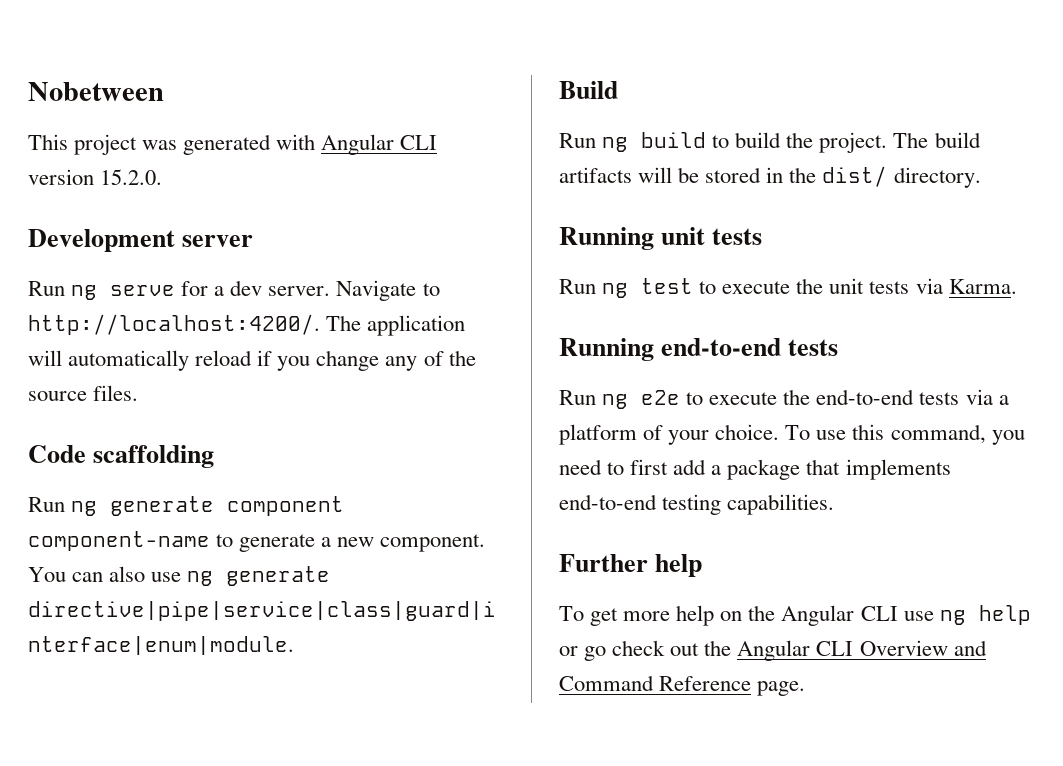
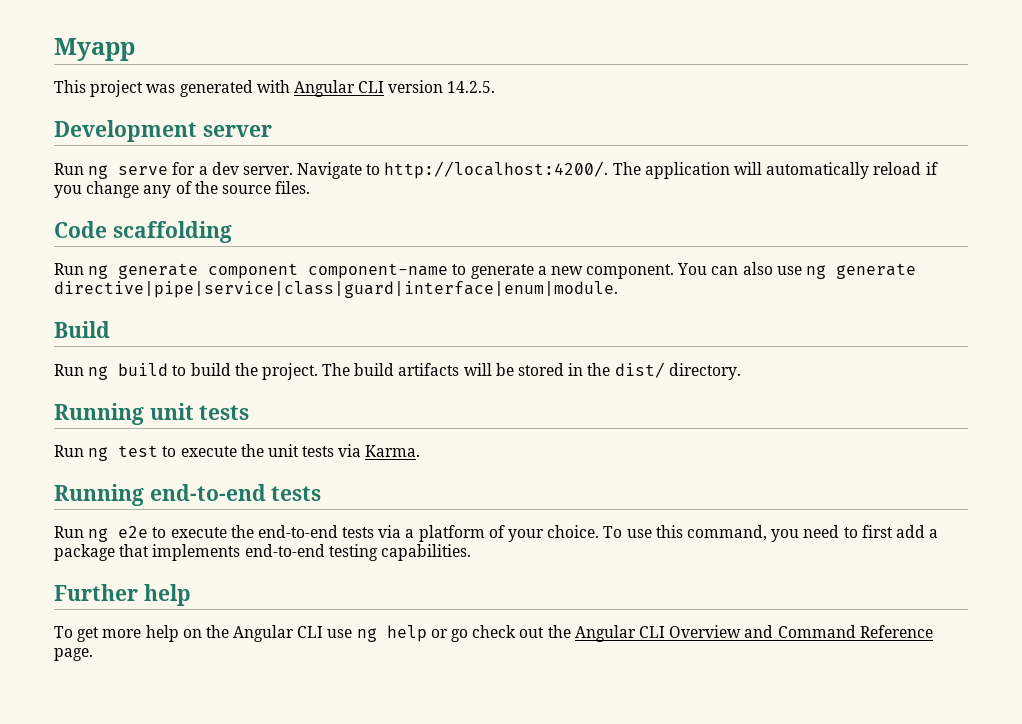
[28,82,164,101] Nobetween -> [54,38,135,61] Myapp
[100,169,163,185] 15.2.0. -> [447,81,496,93] 14.2.5.

